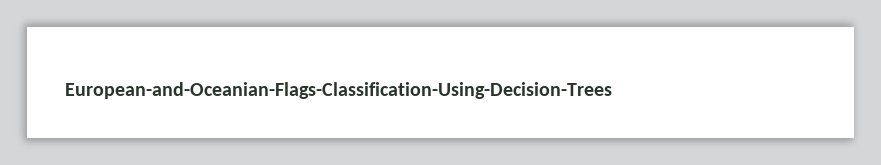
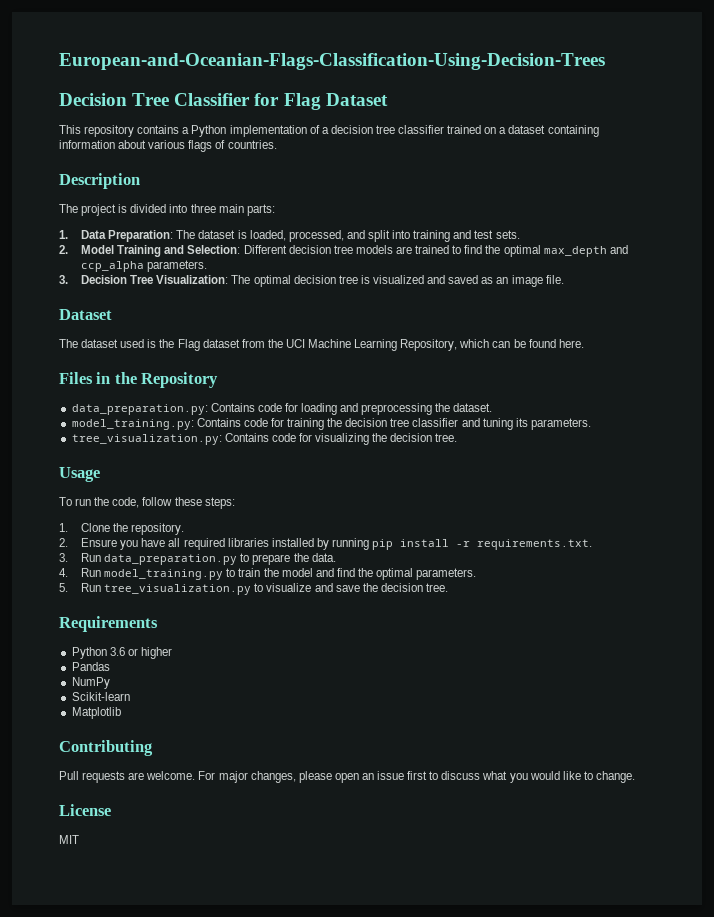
(612, 90) none -> [59,93,388,110] [59,125,599,137] [59,140,277,152] [59,173,140,189] [59,204,275,216] [59,230,520,242] [59,245,628,257] [81,260,208,272] [59,275,564,287] [59,309,112,320] [59,339,584,351] [59,372,219,388] [71,403,493,415] [71,418,591,430] [71,433,458,445] [59,467,100,482] [59,497,235,509] [59,523,185,535] [59,538,593,550] [59,553,336,565] [59,568,477,580] [59,583,448,595] [59,616,158,632] [71,647,172,659] [71,662,110,671] [71,677,110,689] [71,692,130,701] [71,707,121,719] [59,740,153,756] [59,771,635,783] [59,804,111,816] [59,835,79,844] // Decision Tree Classifier for Flag Dataset // This repository contains a Python implementation of a decision tree classifier trained on a dataset containing information about various flags of countries. // Description // The project is divided into three main parts: // 1. Data Preparation: The dataset is loaded, processed, and split into training and test sets. // 2. Model Training and Selection: Different decision tree models are trained to find the optimal max_depth and ccp_alpha parameters. // 3. Decision Tree Visualization: The optimal decision tree is visualized and saved as an image file. // Dataset // The dataset used is the Flag dataset from the UCI Machine Learning Repository, which can be found here. // Files in the Repository // data_preparation.py: Contains code for loading and preprocessing the dataset. // model_training.py: Contains code for training the decision tree classifier and tuning its parameters. // tree_visualization.py: Contains code for visualizing the decision tree. // Usage // To run the code, follow these steps: // 1. Clone the repository. // 2. Ensure you have all required libraries installed by running pip install -r requirements.txt. // 3. Run data_preparation.py to prepare the data. // 4. Run model_training.py to train the model and find the optimal parameters. // 5. Run tree_visualization.py to visualize and save the decision tree. // Requirements // Python 3.6 or higher // Pandas // NumPy // Scikit-learn // Matplotlib // Contributing // Pull requests are welcome. For major changes, please open an issue first to discuss what you would like to change. // License // MIT

